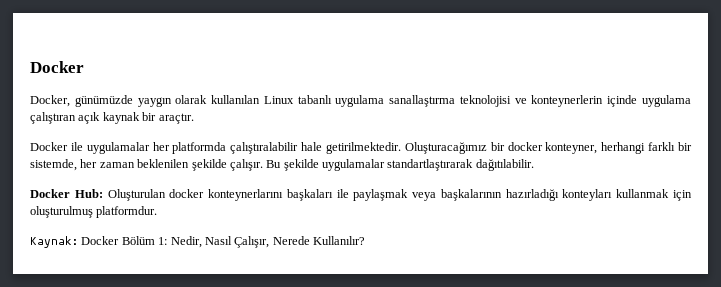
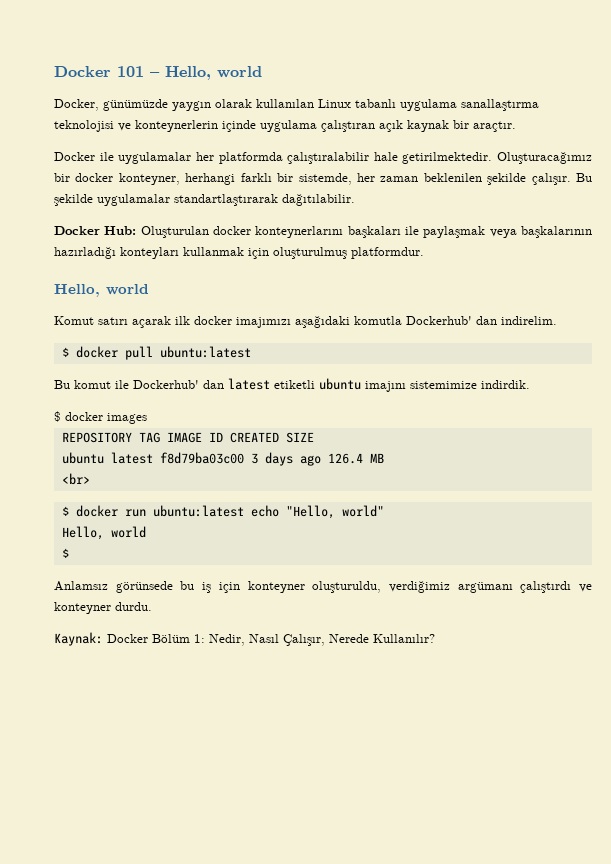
[30,61,84,73] Docker -> [54,66,262,80] Docker 101 – Hello, world
(158, 212) none -> [54,284,149,297] [54,316,557,328] [61,346,251,360] [54,378,530,392] [54,411,147,424] [61,432,314,443] [61,452,384,466] [61,473,90,485] [61,505,384,519] [61,526,146,540] [61,548,69,558] [54,581,592,593] [54,602,152,614] // Hello, world // Komut satırı açarak ilk docker imajımızı aşağıdaki komutla Dockerhub' dan indirelim. // $ docker pull ubuntu:latest // Bu komut ile Dockerhub' dan latest etiketli ubuntu imajını sistemimize indirdik. // $ docker images // REPOSITORY TAG IMAGE ID CREATED SIZE // ubuntu latest f8d79ba03c00 3 days ago 126.4 MB // <br> // $ docker run ubuntu:latest echo "Hello, world" // Hello, world // $ // Anlamsız görünsede bu iş için konteyner oluşturuldu, verdiğimiz argümanı çalıştırdı ve konteyner durdu.

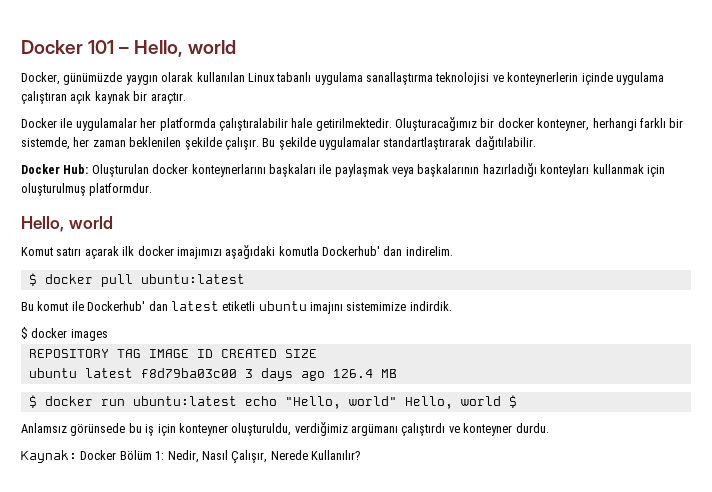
[61,473,90,485] // <br> -> (397, 373) none
[61,526,146,540] // Hello, world // -> [404,396,501,409] Hello, world

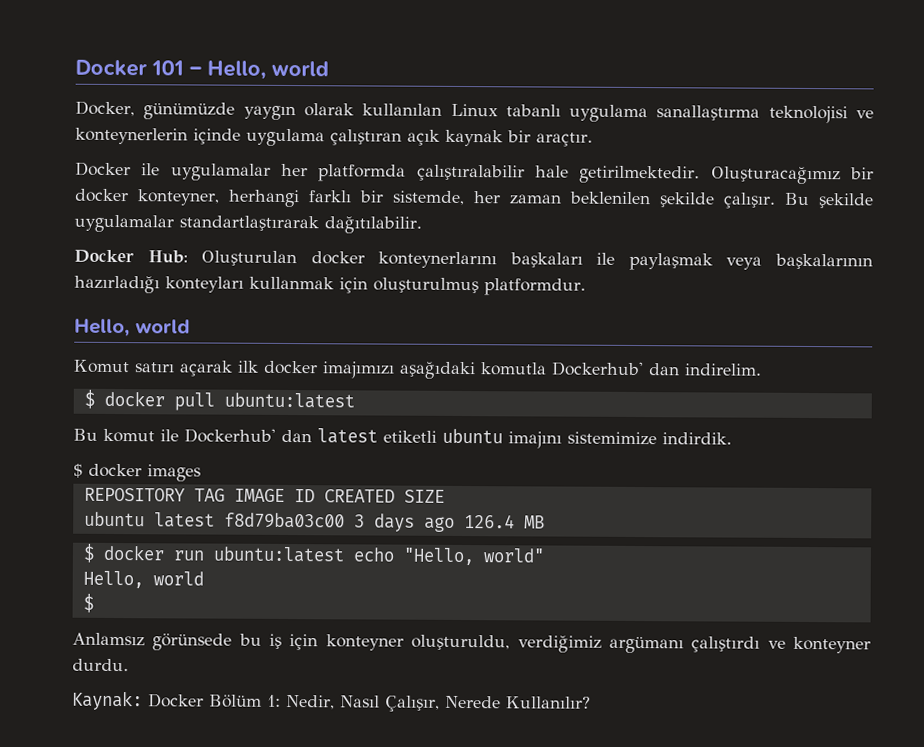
[404,396,501,409] Hello, world -> [82,570,204,589] // Hello, world //

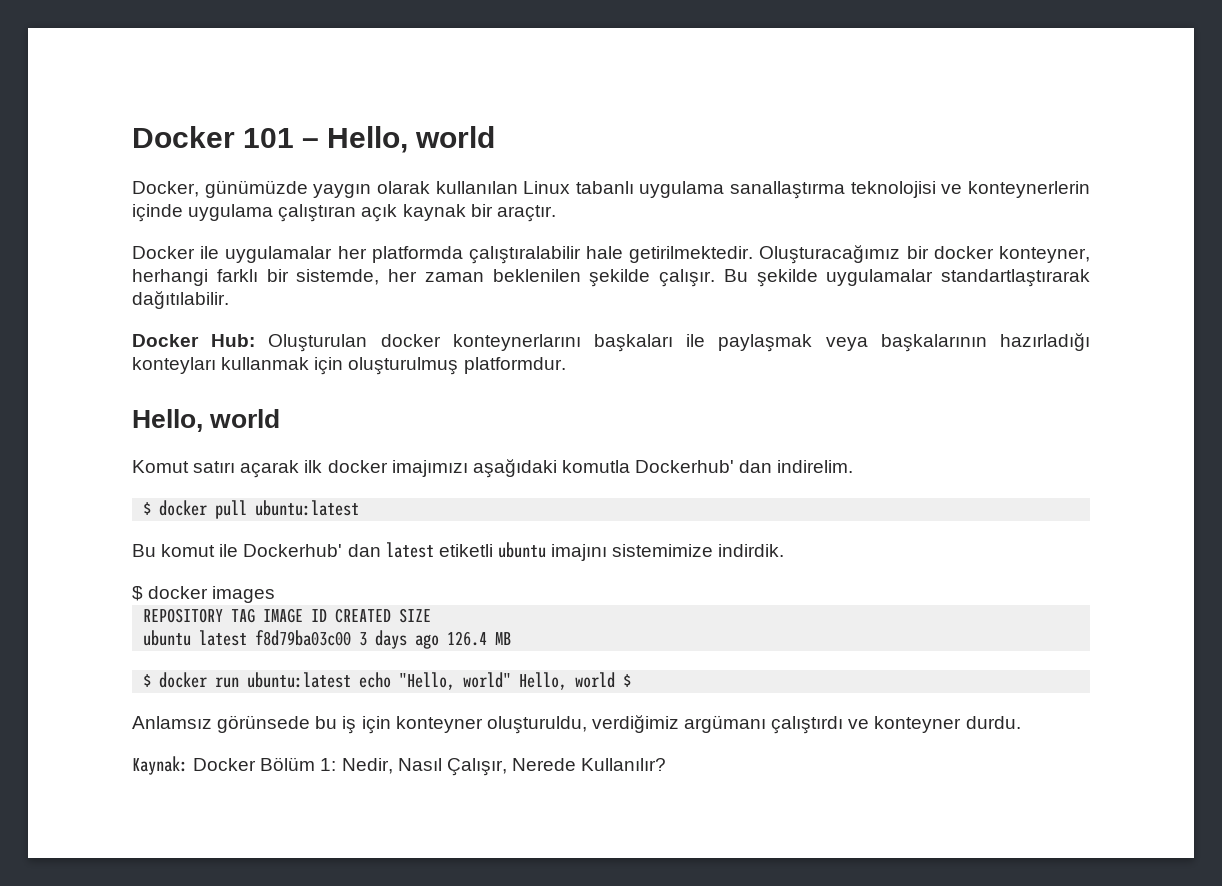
[82,570,204,589] // Hello, world // -> [519,672,616,690] Hello, world

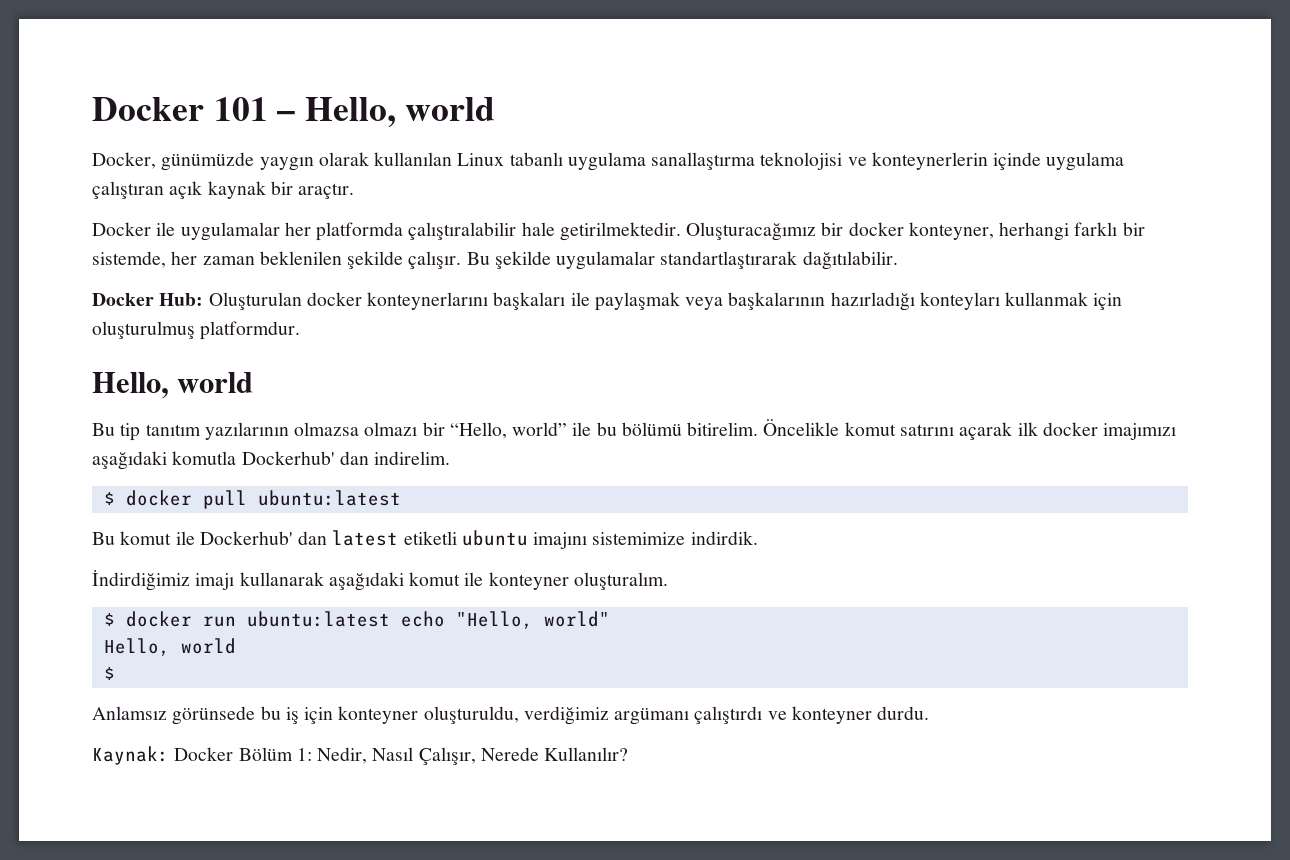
[132,460,236,473] Komut satırı -> [92,419,954,441] Bu tip tanıtım yazılarının olmazsa olmazı bir “Hello, world” ile bu bölümü bitirelim. Öncelikle komut satırını
[132,586,276,603] [143,608,432,623] [143,630,512,649] $ docker images // REPOSITORY TAG IMAGE ID CREATED SIZE // ubuntu latest f8d79ba03c00 3 days ago 126.4 MB -> [92,570,668,591] İndirdiğimiz imajı kullanarak aşağıdaki komut ile konteyner oluşturalım.
[519,672,616,690] Hello, world -> [103,638,236,656] // Hello, world //

